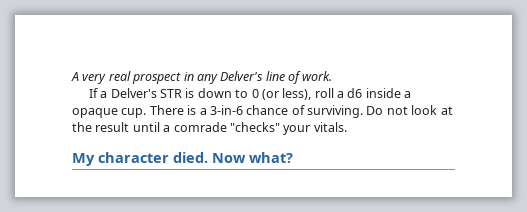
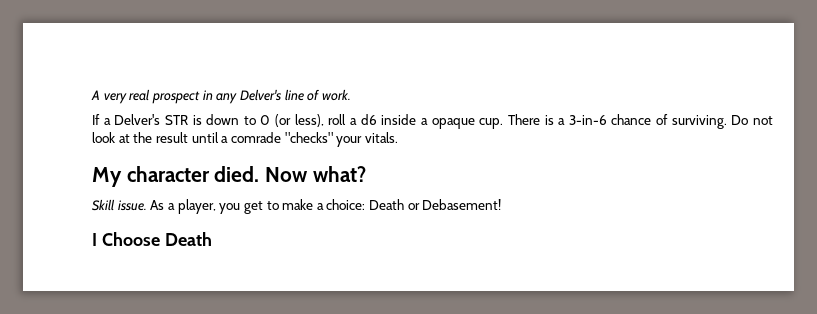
(293, 157) none -> [92,199,502,214] [92,232,212,246] // Skill issue. As a player, you get to make a choice: Death or Debasement! // I Choose Death

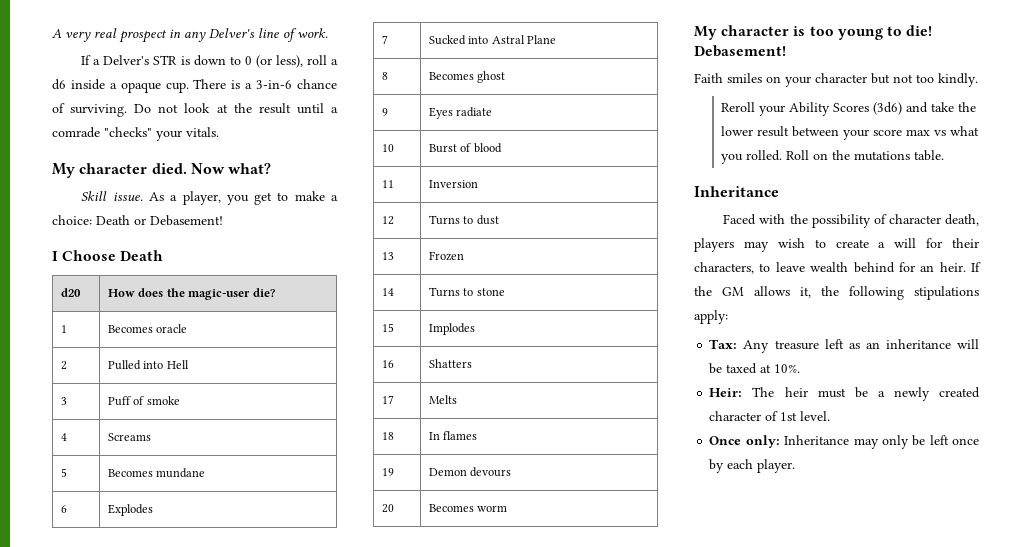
(212, 239) none -> [61,288,82,297] [108,288,275,300] [61,325,68,333] [108,324,188,333] [61,361,68,370] [108,360,189,370] [61,397,68,405] [108,396,180,406] [61,433,68,441] [108,433,152,441] [61,468,68,477] [108,468,206,478] [61,505,68,513] [108,504,154,516] [382,35,389,44] [429,35,557,45] [382,72,389,80] [429,71,506,83] [382,108,389,116] [429,107,493,119] [382,144,395,152] [429,143,502,153] [382,180,395,188] [429,180,479,188] [382,216,395,225] [429,215,499,225] [382,252,395,260] [429,251,465,261] [382,288,395,296] [429,287,505,297] [382,323,395,332] [429,323,476,335] [382,360,395,368] [429,359,473,368] [382,395,395,404] [429,395,458,404] [382,432,395,440] [429,431,478,440] [382,468,395,476] [429,467,512,477] [382,504,395,513] [429,504,508,512] [694,25,933,40] [694,45,786,57] [694,73,978,87] [721,102,977,116] [721,126,980,140] [721,150,945,164] [694,186,779,197] [723,214,979,228] [694,238,979,252] [694,262,981,274] [694,286,979,300] [694,310,728,324] [709,339,979,353] [709,363,801,374] [709,387,980,401] [709,411,831,421] [709,435,979,449] [709,459,796,473] // d20 | How does the magic-user die? // 1 | Becomes oracle // 2 | Pulled into Hell // 3 | Puff of smoke // 4 | Screams // 5 | Becomes mundane // 6 | Explodes // 7 | Sucked into Astral Plane // 8 | Becomes ghost // 9 | Eyes radiate // 10 | Burst of blood // 11 | Inversion // 12 | Turns to dust // 13 | Frozen // 14 | Turns to stone // 15 | Implodes // 16 | Shatters // 17 | Melts // 18 | In flames // 19 | Demon devours // 20 | Becomes worm // My character is too young to die! Debasement! // Faith smiles on your character but not too kindly. // Reroll your Ability Scores (3d6) and take the lower result between your score max vs what you rolled. Roll on the mutations table. // Inheritance // Faced with the possibility of character death, players may wish to create a will for their characters, to leave wealth behind for an heir. If the GM allows it, the following stipulations apply: // Tax: Any treasure left as an inheritance will be taxed at 10%. // Heir: The heir must be a newly created character of 1st level. // Once only: Inheritance may only be left once by each player.

